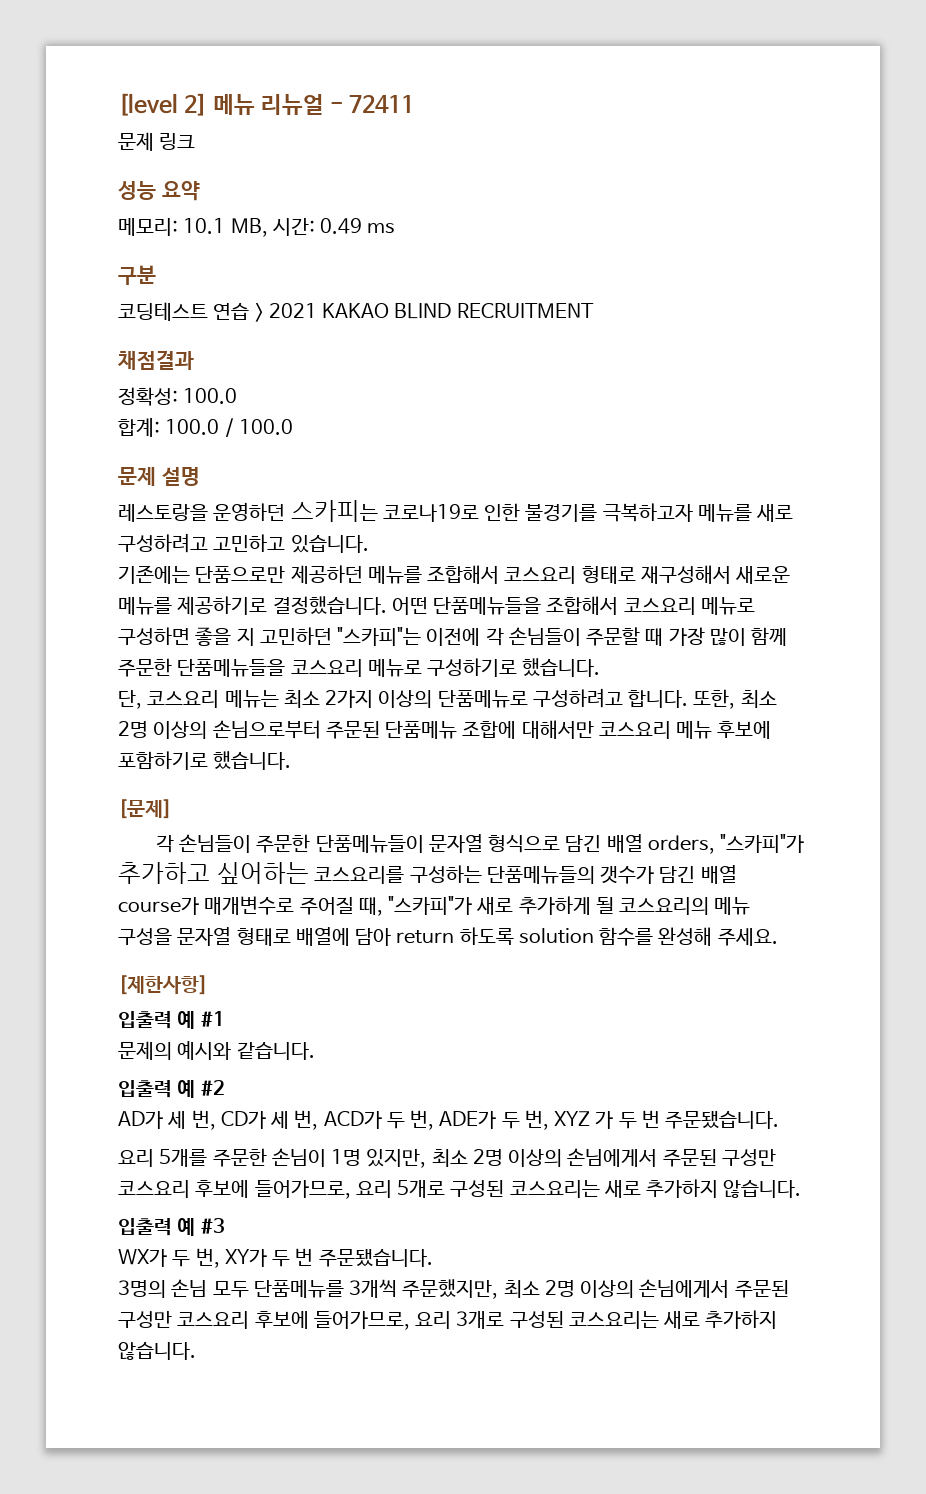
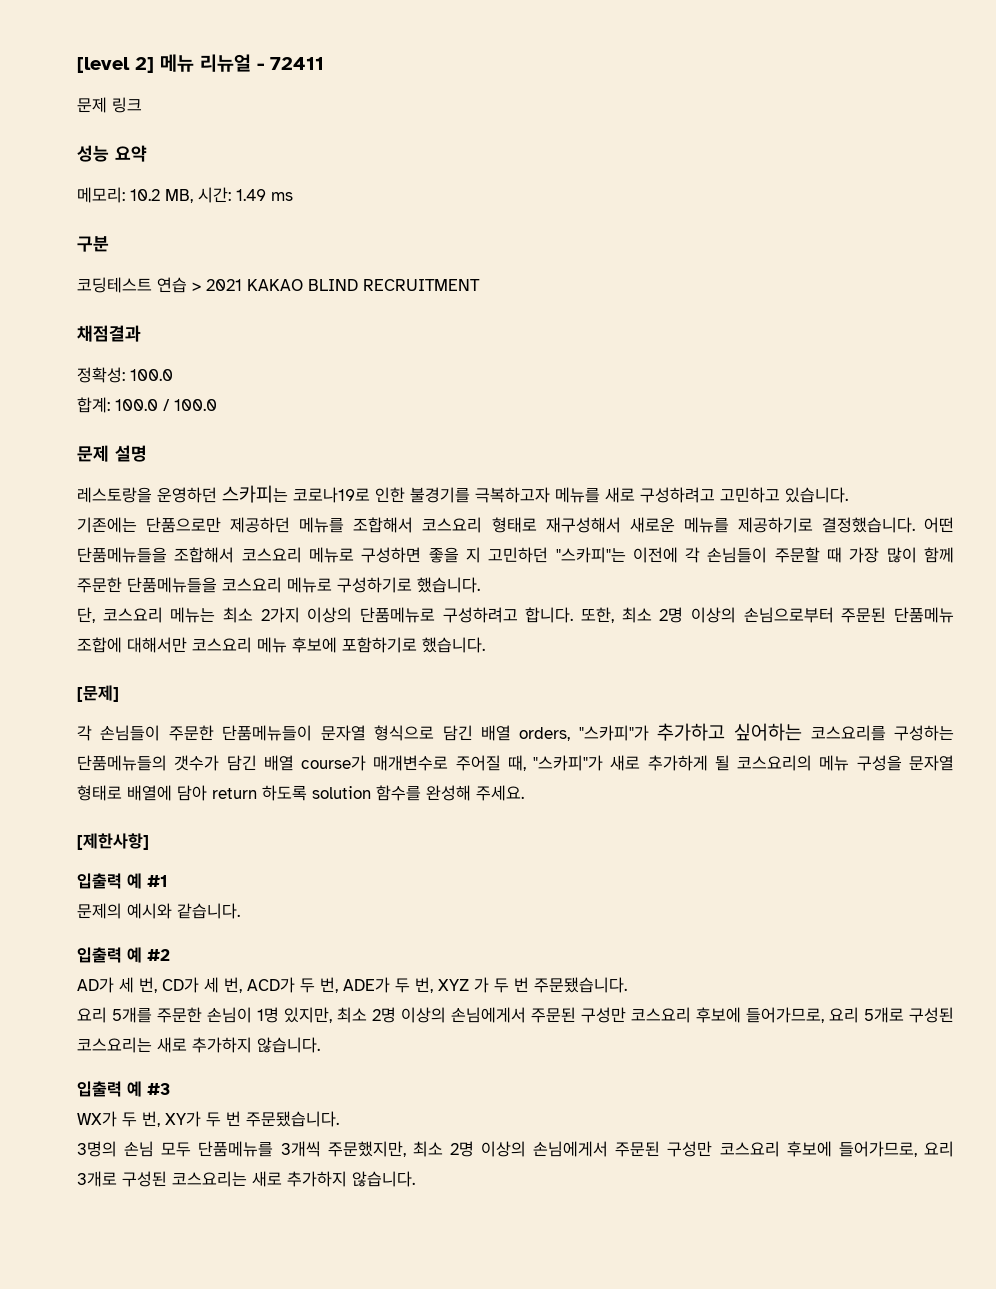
[183,218,226,234] 10.1 -> [130,189,160,201] 10.2
[320,218,363,234] 0.49 -> [236,189,266,201] 1.49

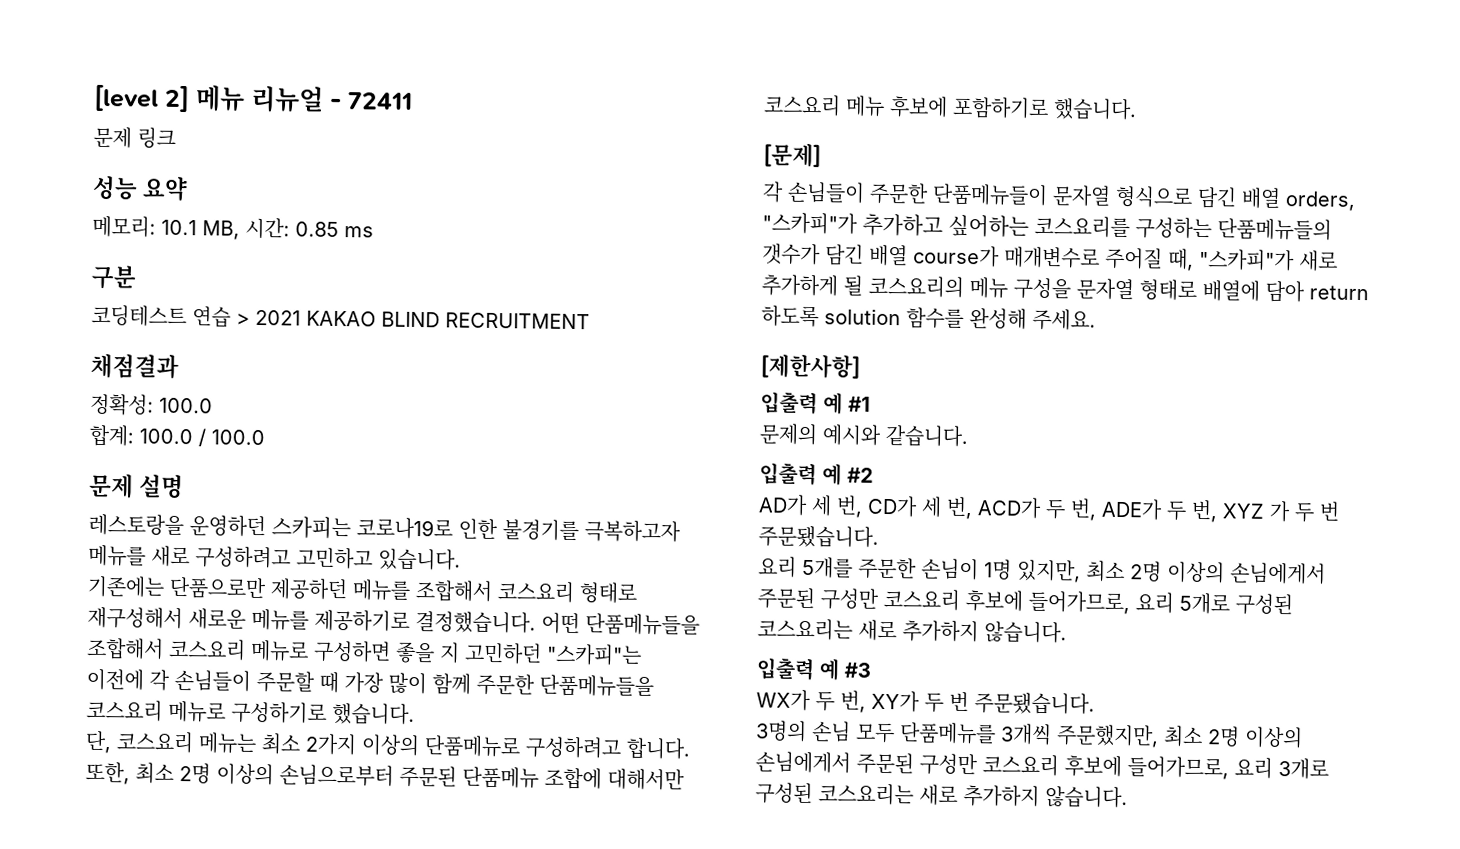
[130,189,160,201] 10.2 -> [161,219,197,236] 10.1
[236,189,266,201] 1.49 -> [295,221,339,237] 0.85

